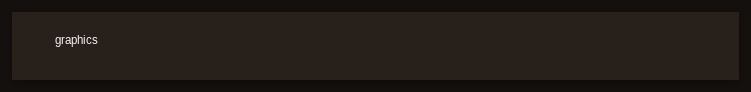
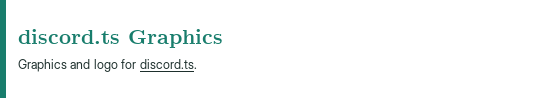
[55,35,98,47] graphics -> [18,29,223,48] [18,59,197,72] discord.ts Graphics // Graphics and logo for discord.ts.

